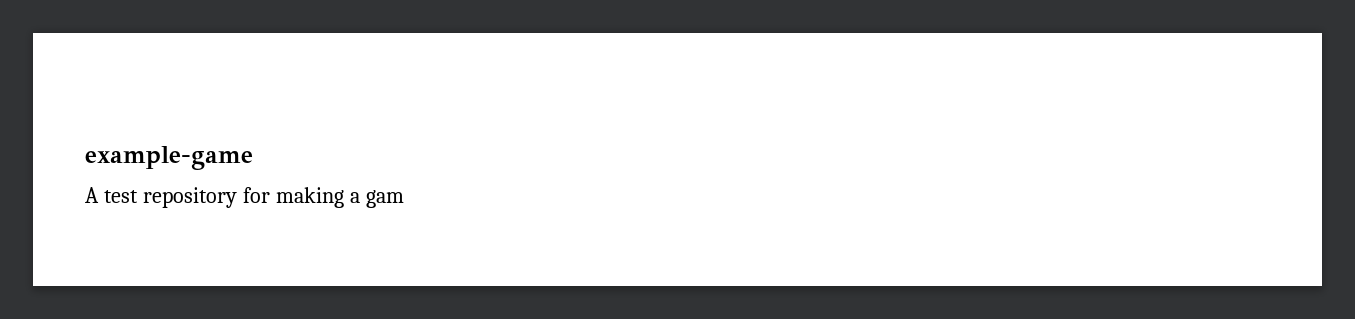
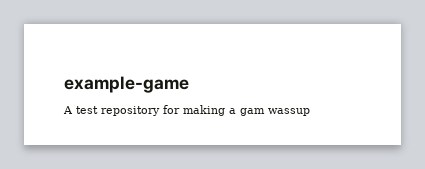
(404, 199) none -> [268,108,310,116] wassup

